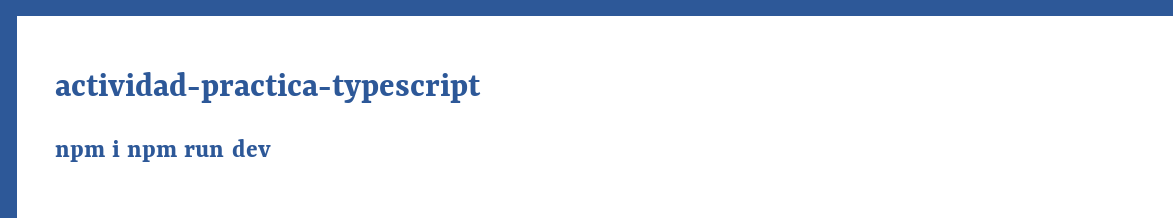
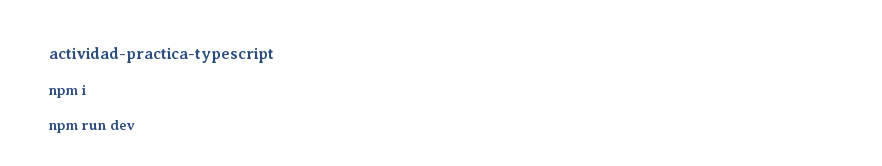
(121, 148) none -> (86, 89) //

